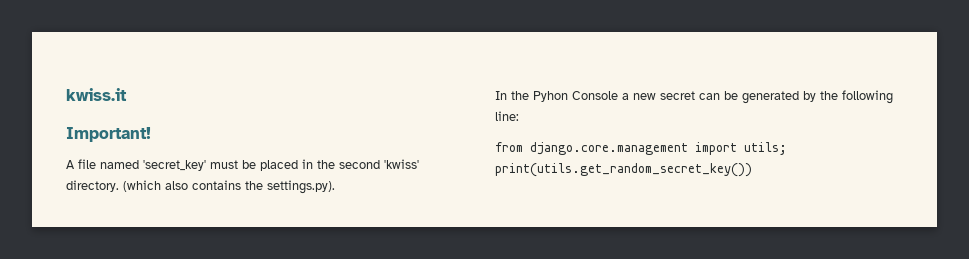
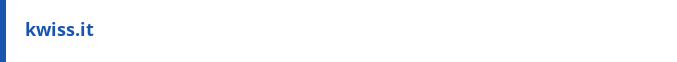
[66,127,151,142] [66,159,419,171] [66,180,335,194] [495,90,893,104] [495,111,519,121] [495,142,787,155] [495,163,752,177] // Important! // A file named 'secret_key' must be placed in the second 'kwiss' directory. (which also contains the settings.py). // In the Pyhon Console a new secret can be generated by the following line: // from django.core.management import utils; print(utils.get_random_secret_key()) -> (94, 29) none

